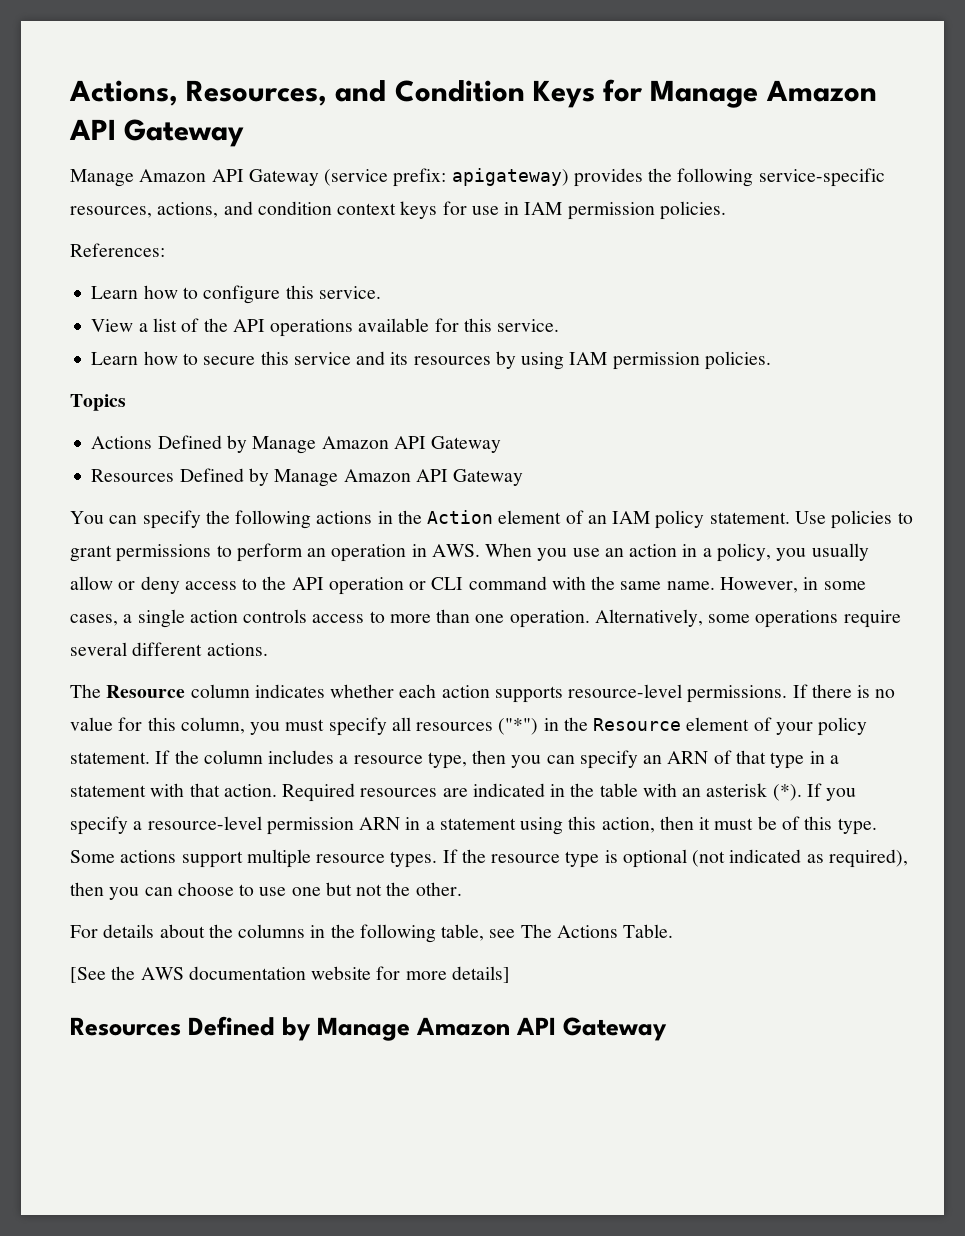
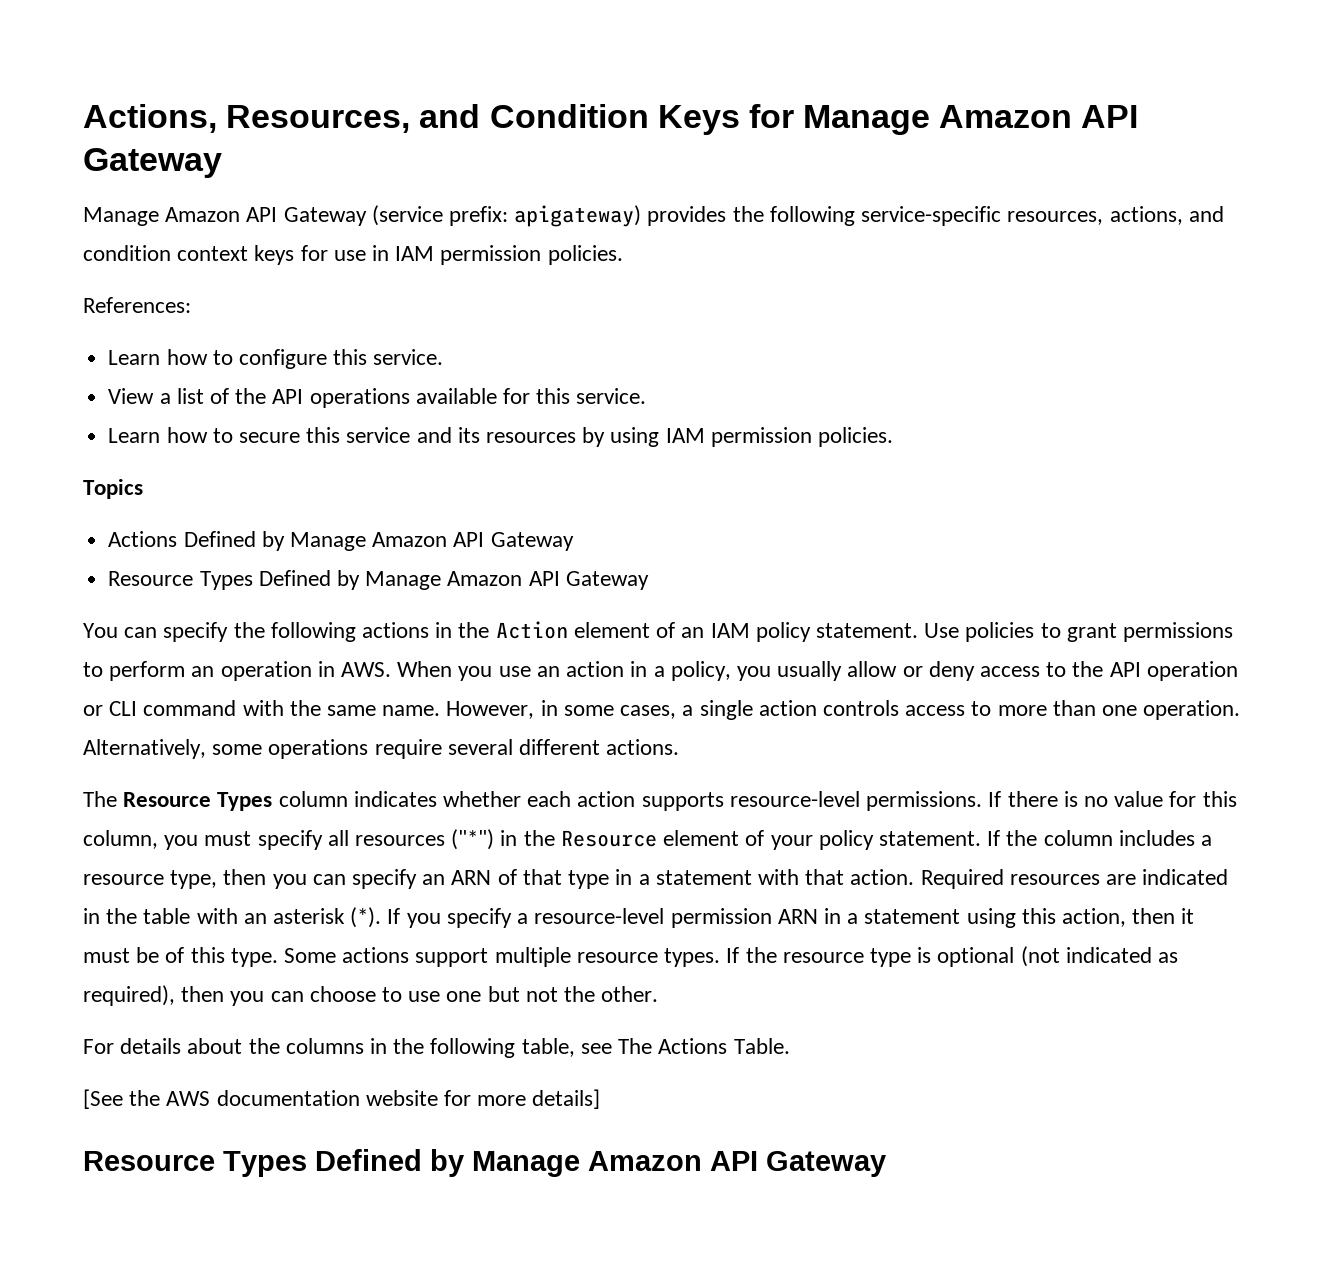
[91,469,175,482] Resources -> [108,571,253,590] Resource Types
(186, 691) none -> [217,792,273,811] Types
[70,1017,181,1036] Resources -> [83,1151,307,1177] Resource Types

